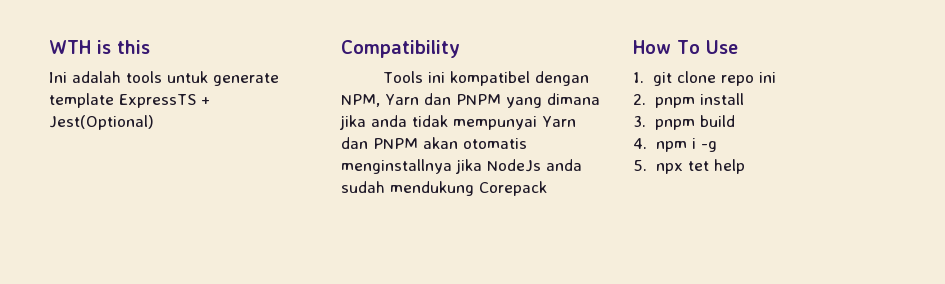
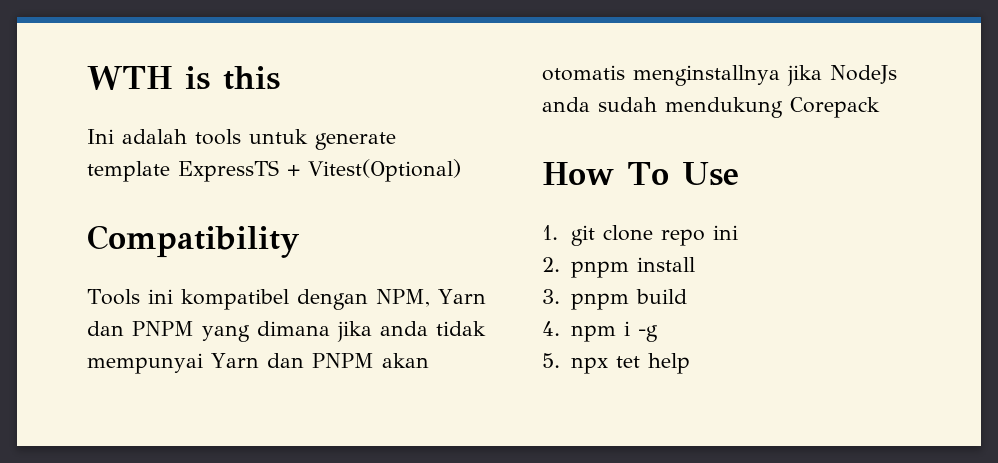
[49,115,154,130] Jest(Optional) -> [308,159,461,182] Vitest(Optional)

